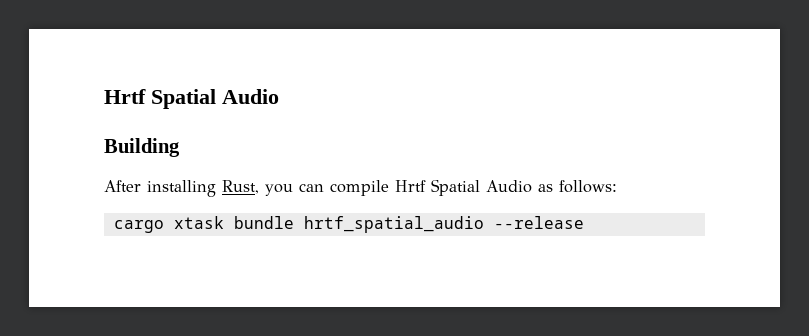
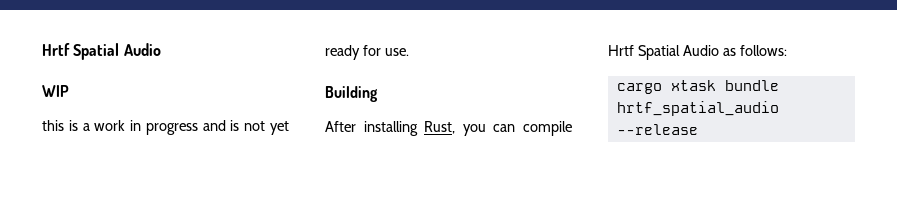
[104,89,279,109] Hrtf Spatial Audio -> [42,43,161,60] [42,85,69,97] [42,120,289,135] [325,45,409,60] Hrtf Spatial Audio // WIP // this is a work in progress and is not yet ready for use.

